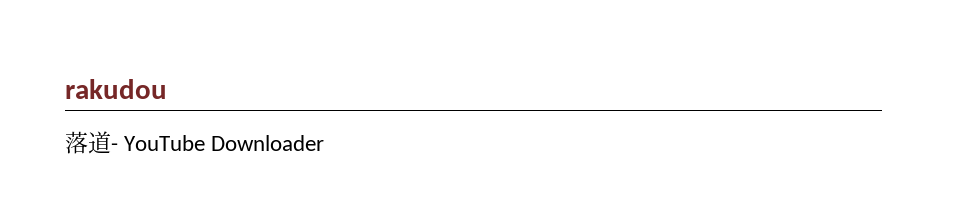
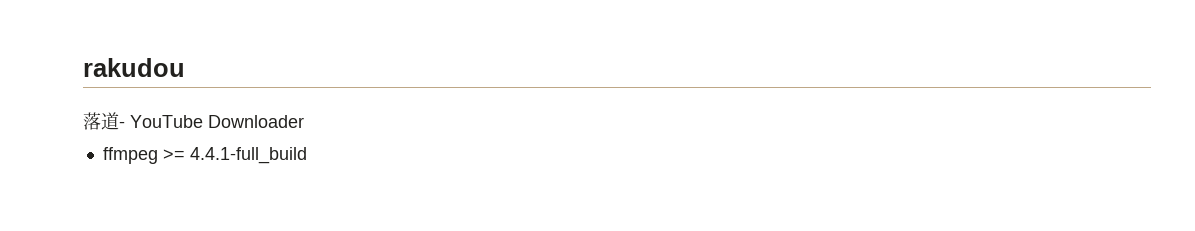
(325, 143) none -> [102,147,307,164] // ffmpeg >= 4.4.1-full_build

